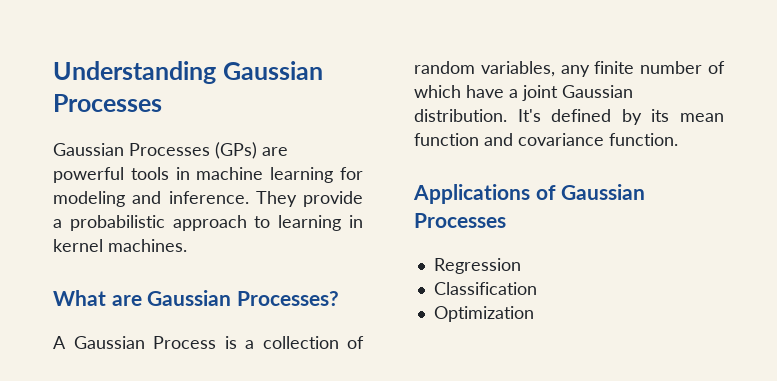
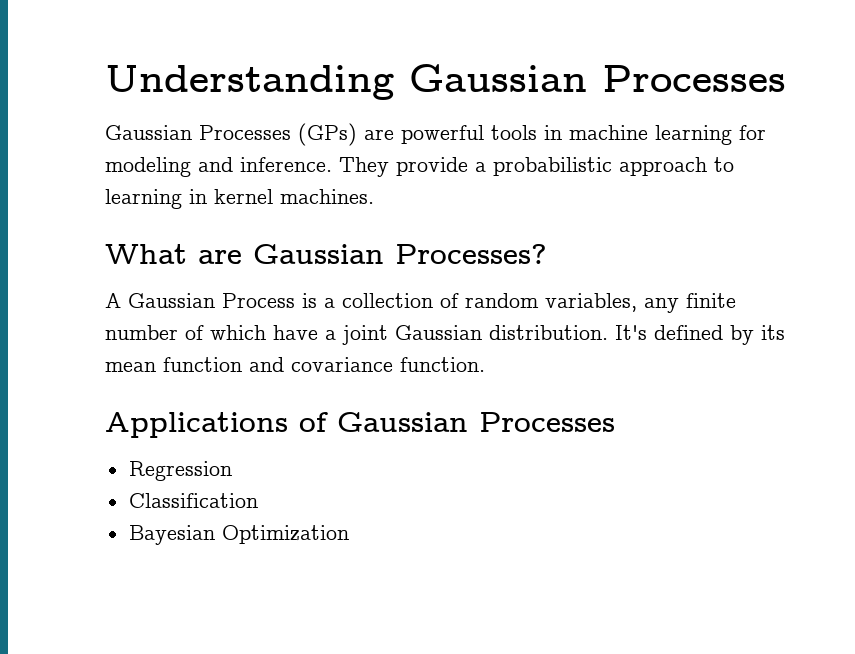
(537, 288) none -> [128,525,215,545] Bayesian

